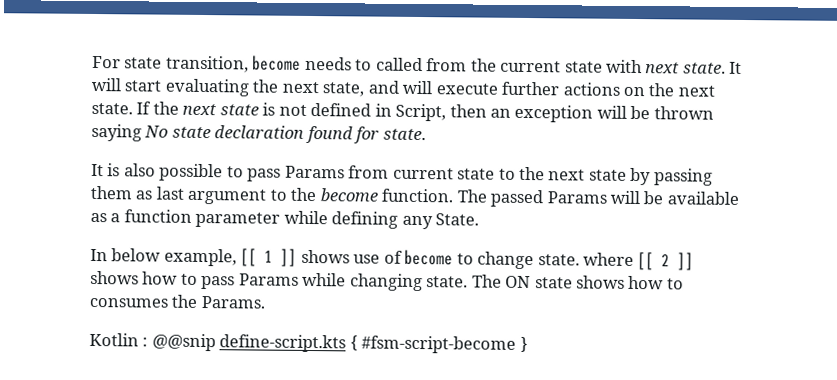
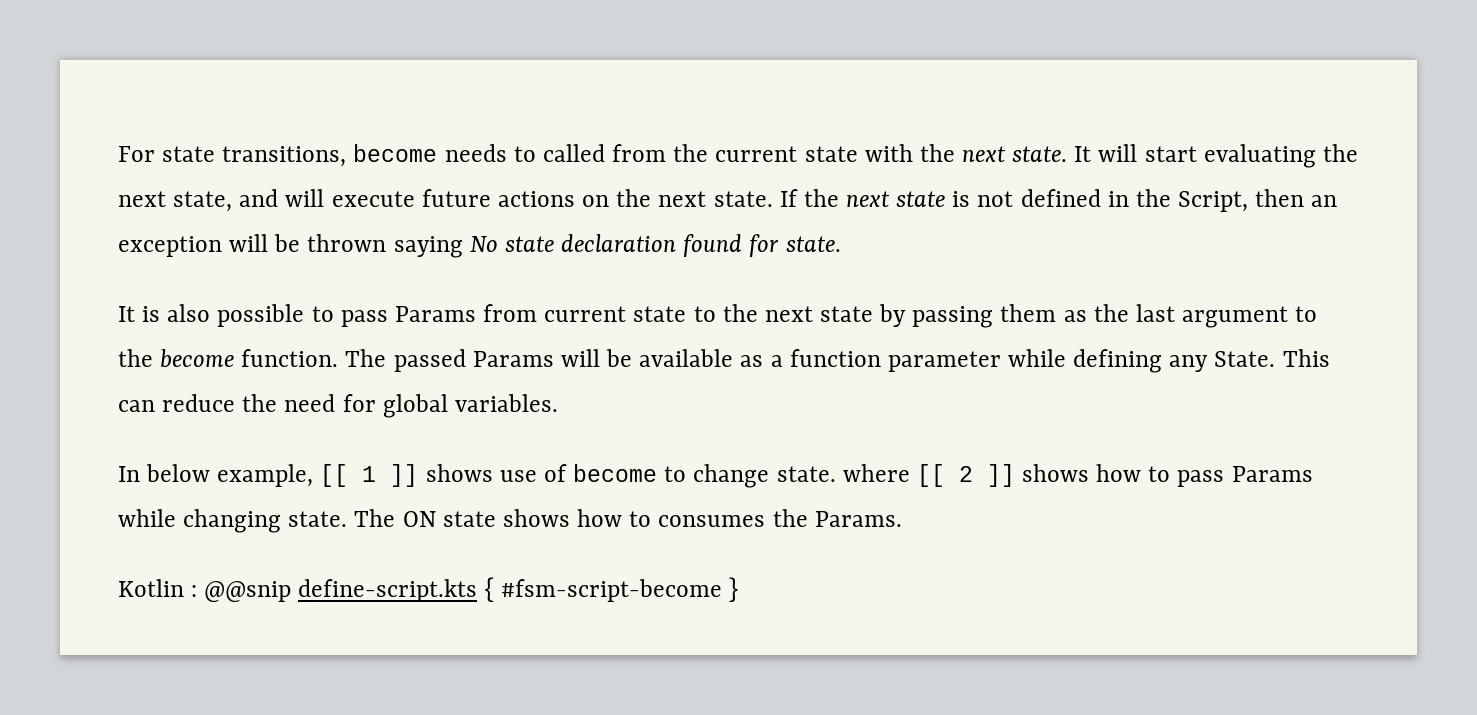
[165,55,249,73] transition, -> [222,146,347,167] transitions,
(644, 66) none -> [919,144,955,162] the
[501,81,561,96] further -> [421,189,491,207] future
(392, 110) none -> [1135,189,1171,207] the
(153, 195) none -> [1093,304,1129,322] the
(480, 219) none -> [1282,349,1330,367] [118,394,558,418] This can reduce the need for global variables.

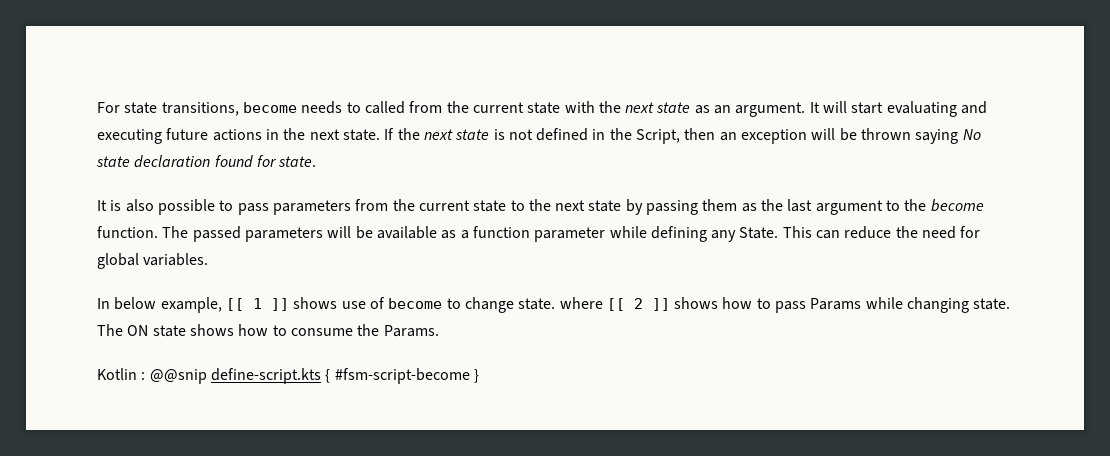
[1012,144,1358,168] [118,189,415,212] state. It will start evaluating the next state, and will execute -> [656,101,988,117] [97,129,162,144] state as an argument. It will start evaluating and executing
[582,195,610,207] on -> [265,129,279,140] in
[394,304,538,322] Params from -> [272,199,415,215] parameters from the
[472,351,554,367] Params -> [244,227,323,242] parameters
[658,515,766,527] consumes -> [290,328,353,336] consume

